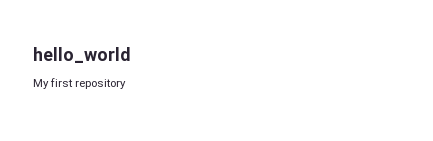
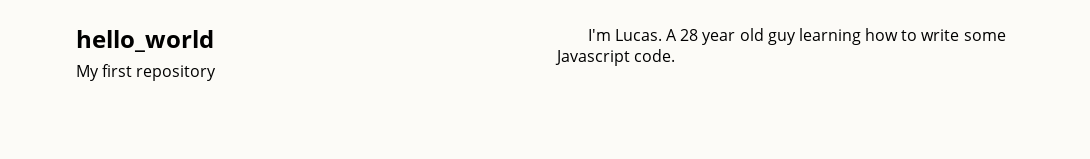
(127, 84) none -> [587,28,1006,45] [555,49,676,66] // I'm Lucas. A 28 year old guy learning how to write some Javascript code.

